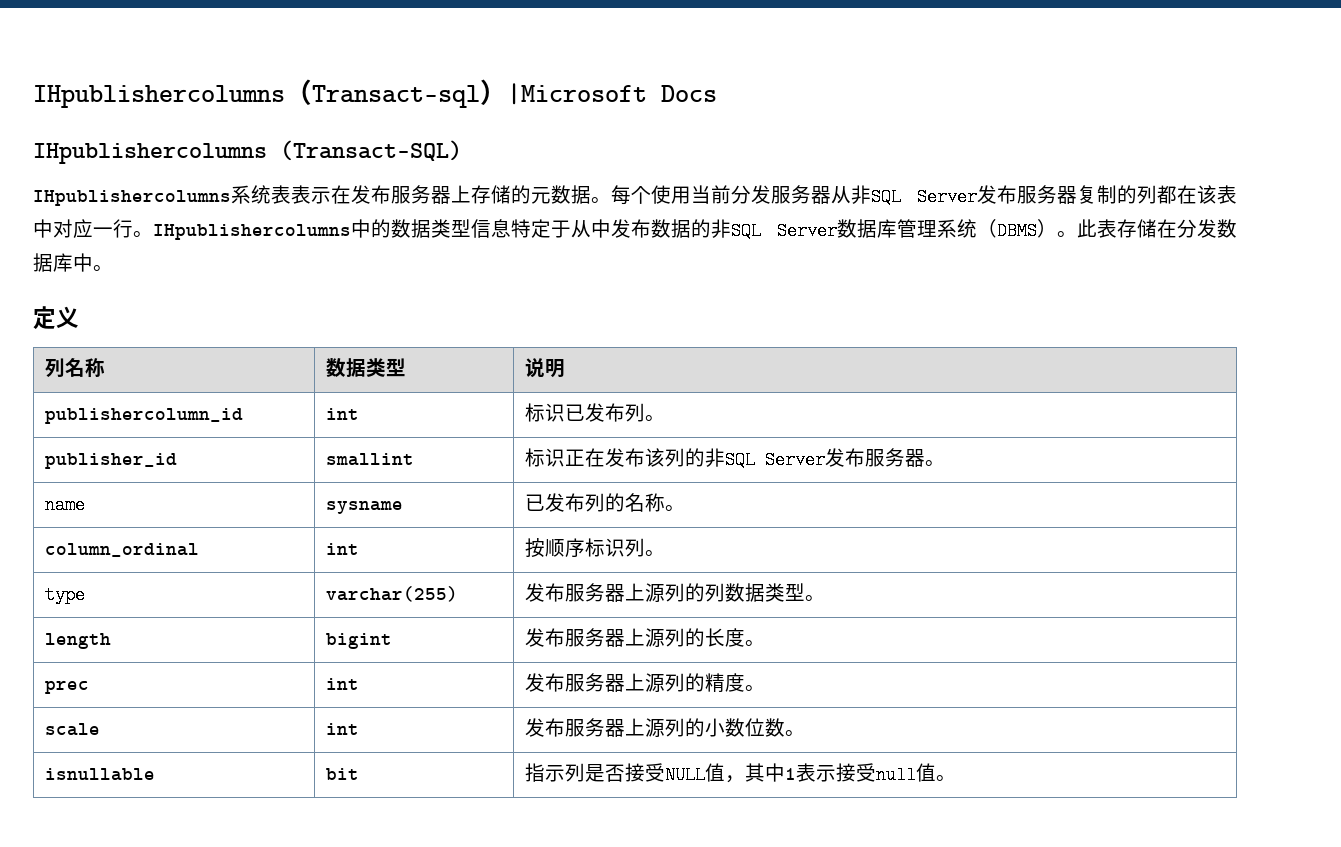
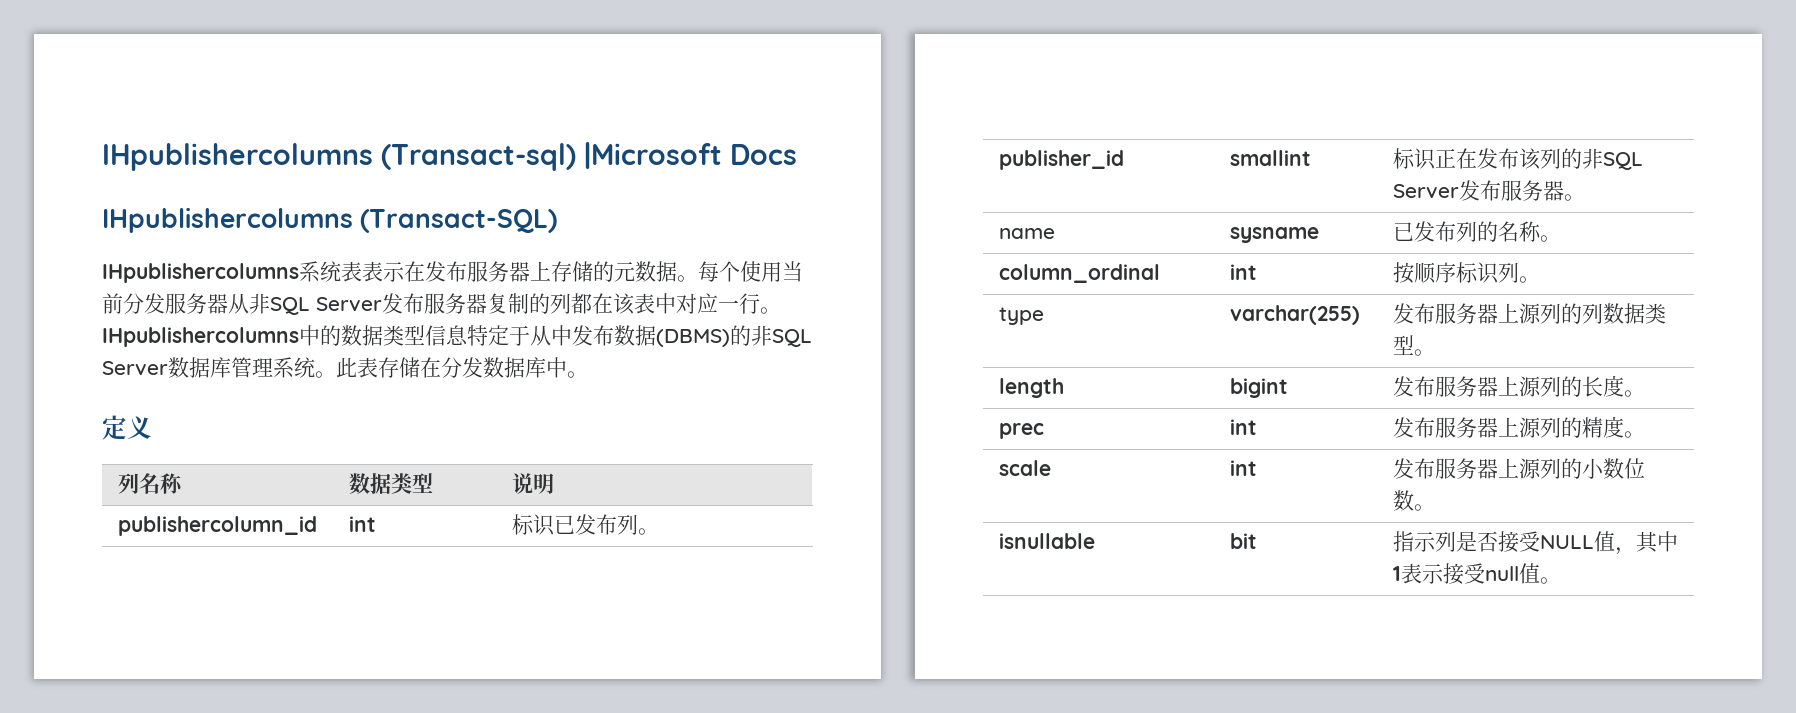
[33,79,507,108] IHpublishercolumns（Transact-sql） -> [102,143,576,171] IHpublishercolumns (Transact-sql)
(691, 228) none -> [656,329,730,347] (DBMS)
[977,219,1057,240] （DBMS） -> (315, 367) none

